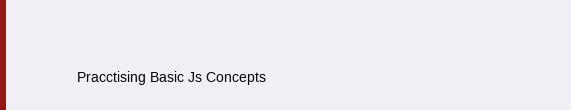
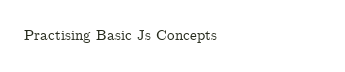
[77,71,146,85] Pracctising -> [24,30,91,43] Practising

